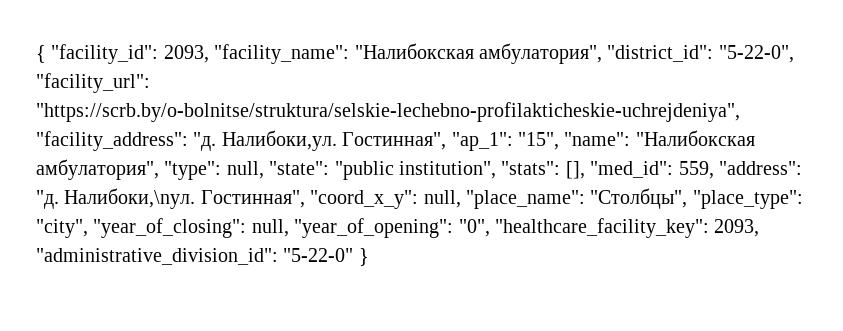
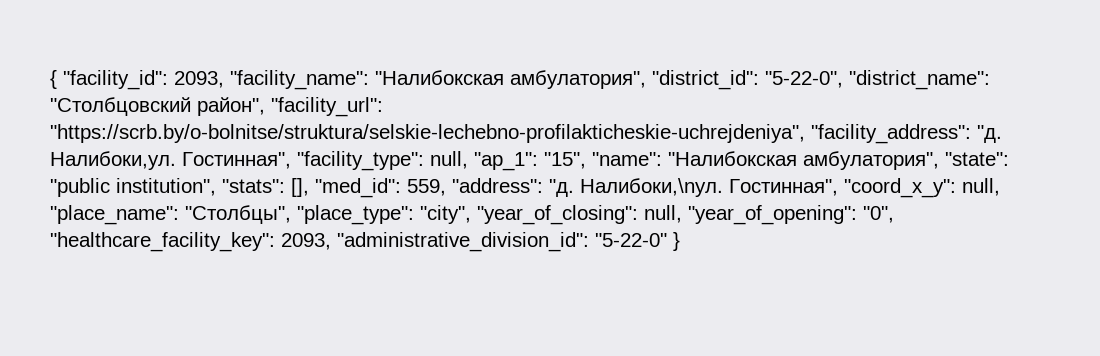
(794, 54) none -> [849,70,990,90] [50,97,265,116] "district_name": "Столбцовский район",
(447, 141) none -> [297,151,468,171] "facility_type": null,
[164,161,264,180] "type": null, -> (939, 160) none

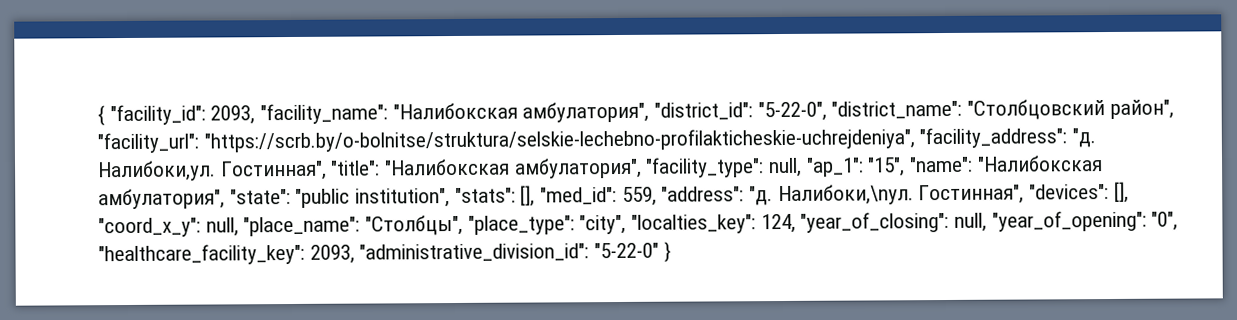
(291, 160) none -> [330,157,642,179] "title": "Налибокская амбулатория",
(838, 187) none -> [1029,181,1129,203] "devices": [],
(471, 214) none -> [631,213,796,234] "localties_key": 124,

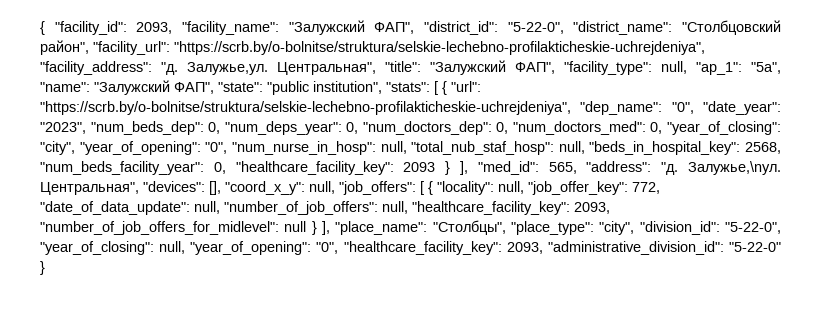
[392,101,650,123] "Налибокская амбулатория", -> [288,20,415,35] "Залужский ФАП",
[97,155,1103,182] [98,181,1129,210] [98,217,239,238] Налибоки,ул. Гостинная", "title": "Налибокская амбулатория", "facility_type": null, "ap_1": "15", "name": "Налибокская амбулатория", "state": "public institution", "stats": [], "med_id": 559, "address": "д. Налибоки,\nул. Гостинная", "devices": [], "coord_x_y": null, -> [187,60,781,75] [40,80,481,95] [40,101,782,115] [40,121,781,135] [40,141,781,155] [40,161,781,175] [40,181,660,195] [40,201,610,215] [40,221,330,235] Залужье,ул. Центральная", "title": "Залужский ФАП", "facility_type": null, "ap_1": "5а", "name": "Залужский ФАП", "state": "public institution", "stats": [ { "url": "https://scrb.by/o-bolnitse/struktura/selskie-lechebno-profilakticheskie-uchrejdeniya", "dep_name": "0", "date_year": "2023", "num_beds_dep": 0, "num_deps_year": 0, "num_doctors_dep": 0, "num_doctors_med": 0, "year_of_closing": "city", "year_of_opening": "0", "num_nurse_in_hosp": null, "total_nub_staf_hosp": null, "beds_in_hospital_key": 2568, "num_beds_facility_year": 0, "healthcare_facility_key": 2093 } ], "med_id": 565, "address": "д. Залужье,\nул. Центральная", "devices": [], "coord_x_y": null, "job_offers": [ { "locality": null, "job_offer_key": 772, "date_of_data_update": null, "number_of_job_offers": null, "healthcare_facility_key": 2093, "number_of_job_offers_for_midlevel": null } ],
[631,213,796,234] "localties_key": 124, -> [639,221,782,235] "division_id": "5-22-0",

